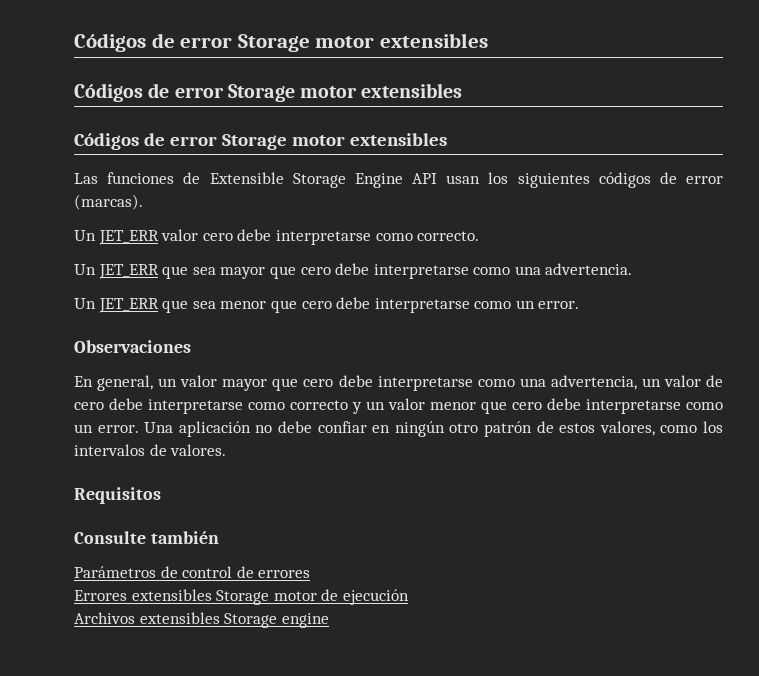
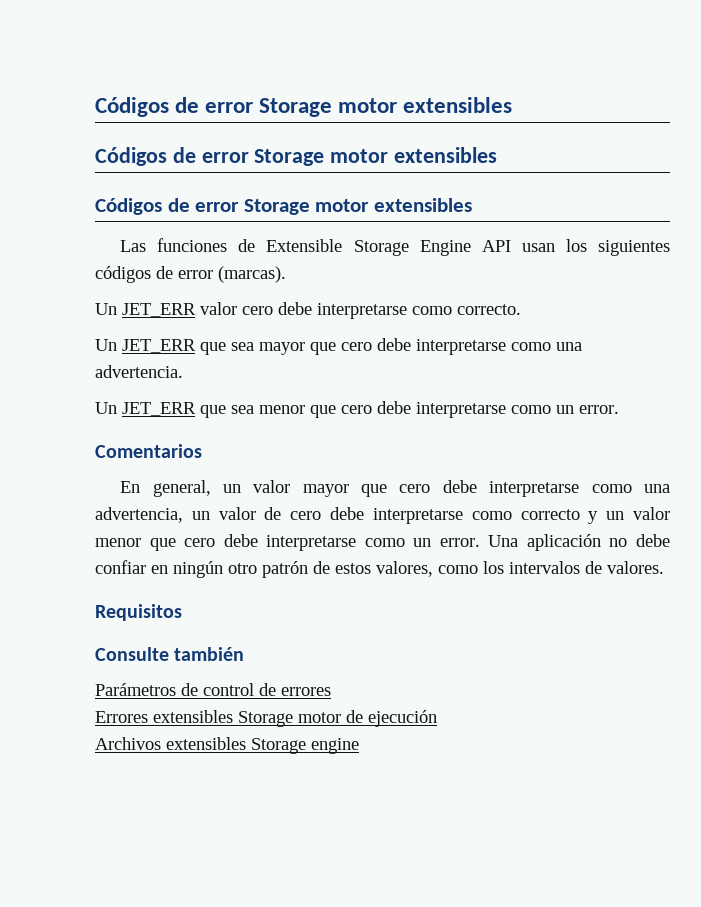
[74,340,191,353] Observaciones -> [95,444,202,458] Comentarios

